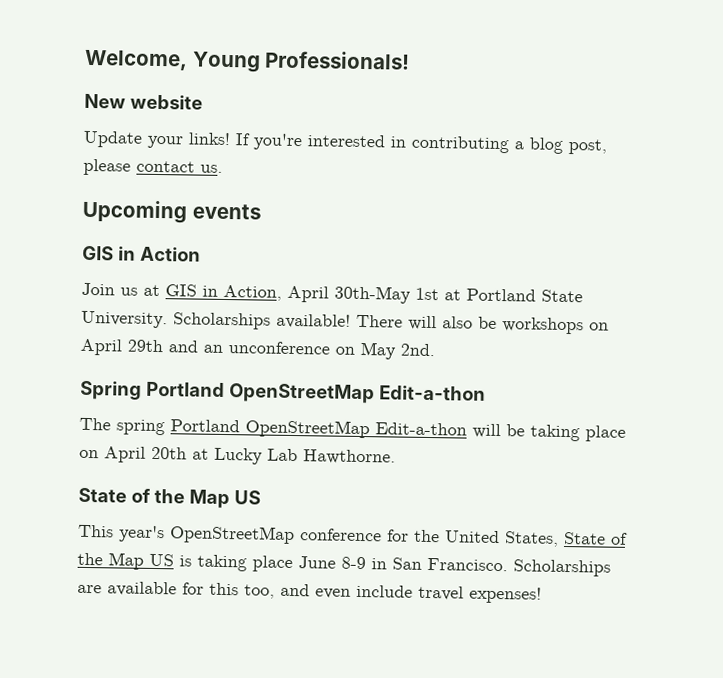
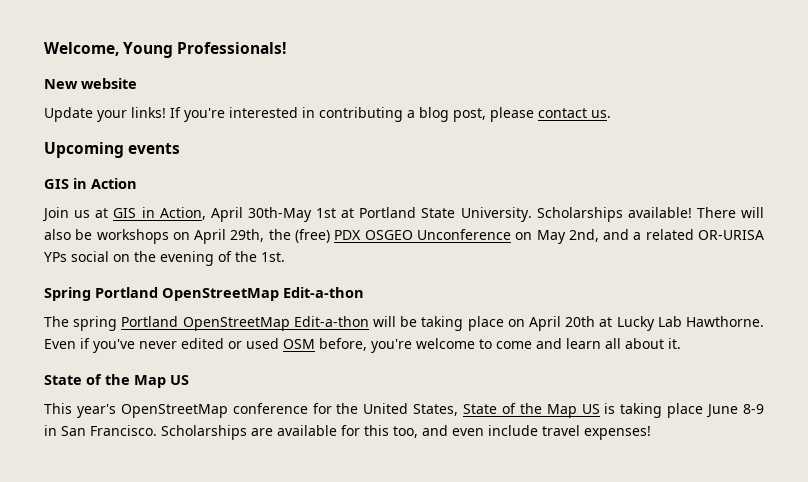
[127,339,435,360] 29th and an unconference on May 2nd. -> [230,229,764,244] [44,251,285,266] 29th, the (free) PDX OSGEO Unconference on May 2nd, and a related OR-URISA YPs social on the evening of the 1st.
(396, 457) none -> [44,338,681,353] Even if you've never edited or used OSM before, you're welcome to come and learn all about it.

